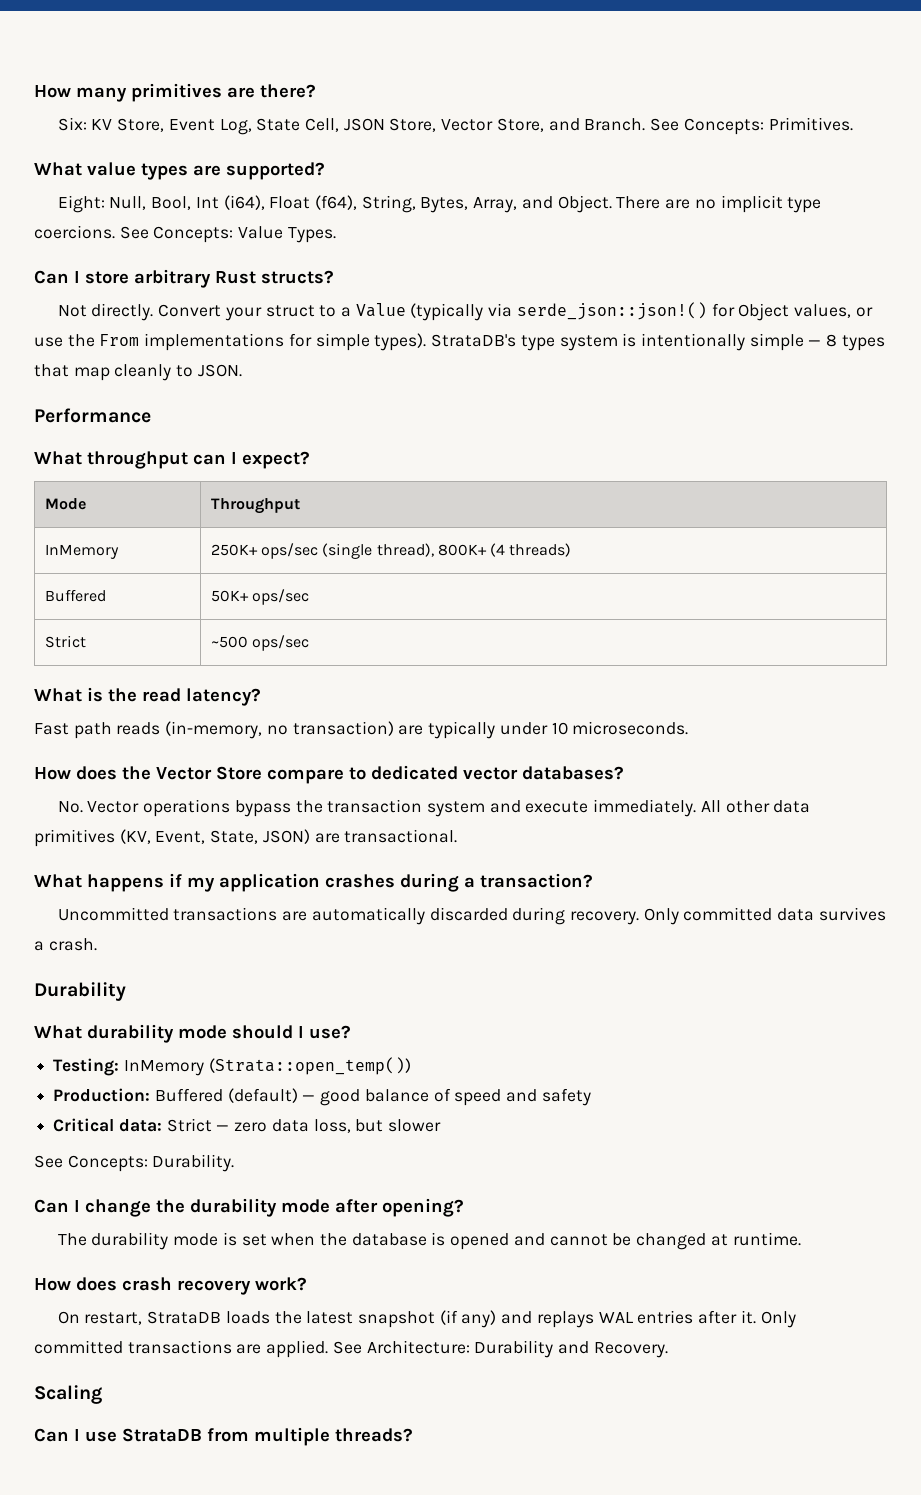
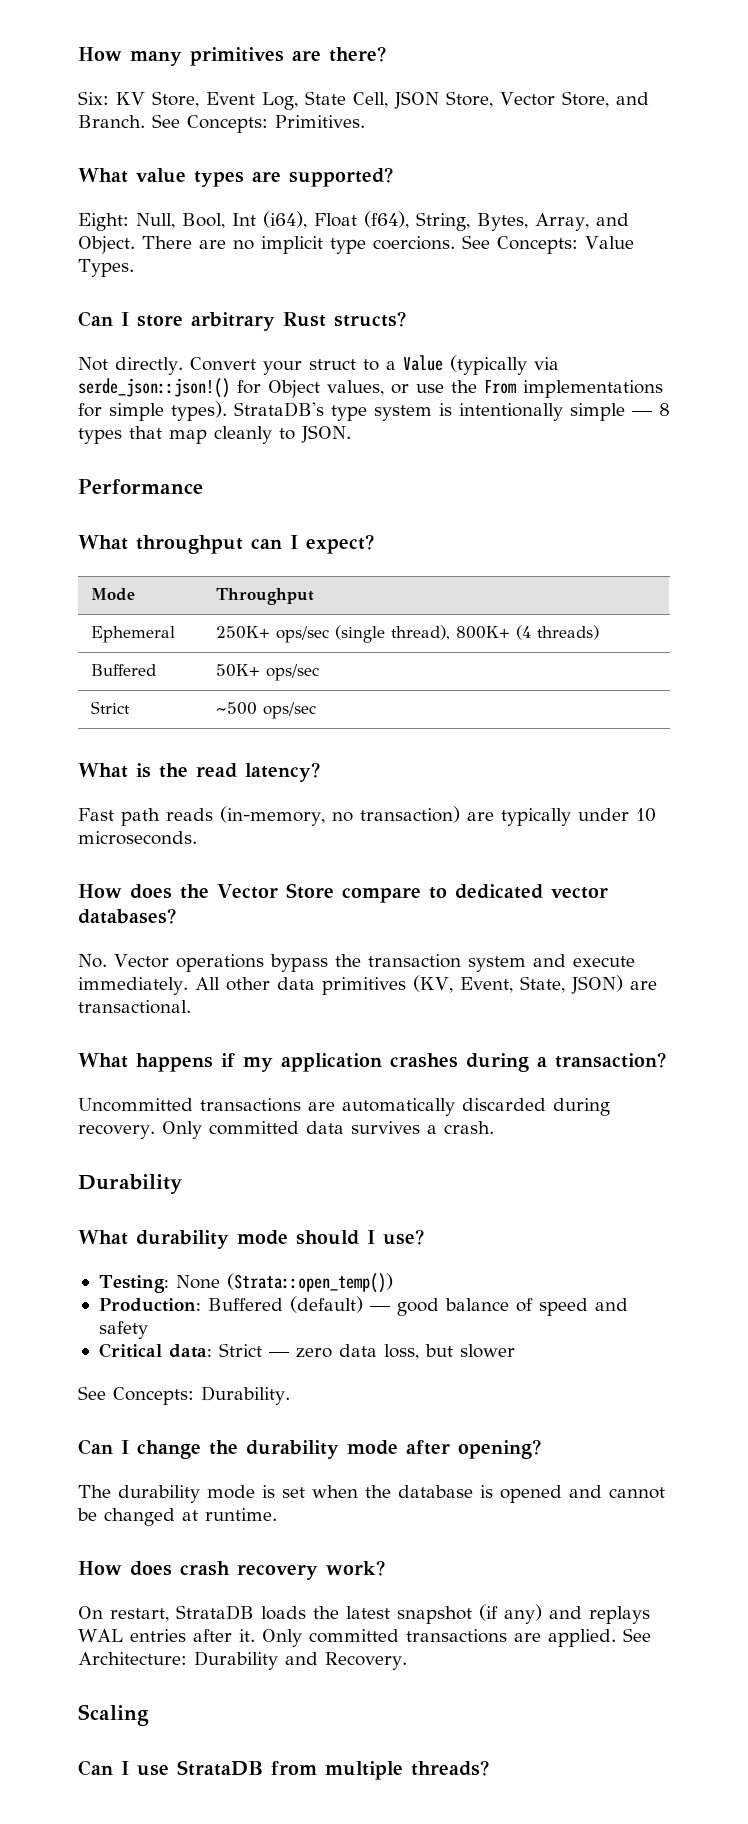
[44,544,119,559] InMemory -> [90,626,175,643] Ephemeral
[53,1058,204,1076] Testing: InMemory -> [98,1275,220,1293] Testing: None

